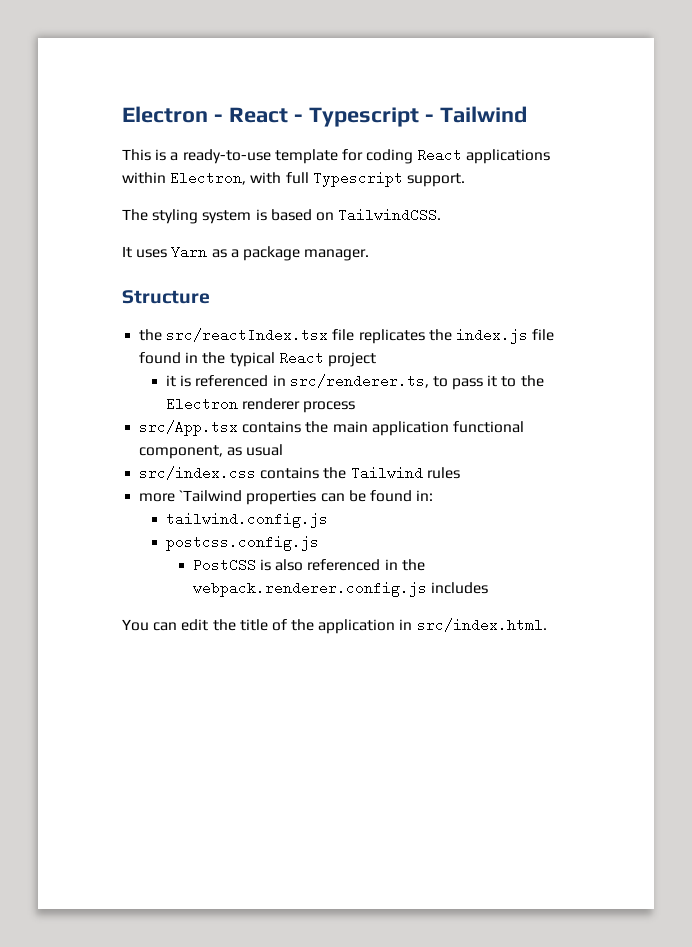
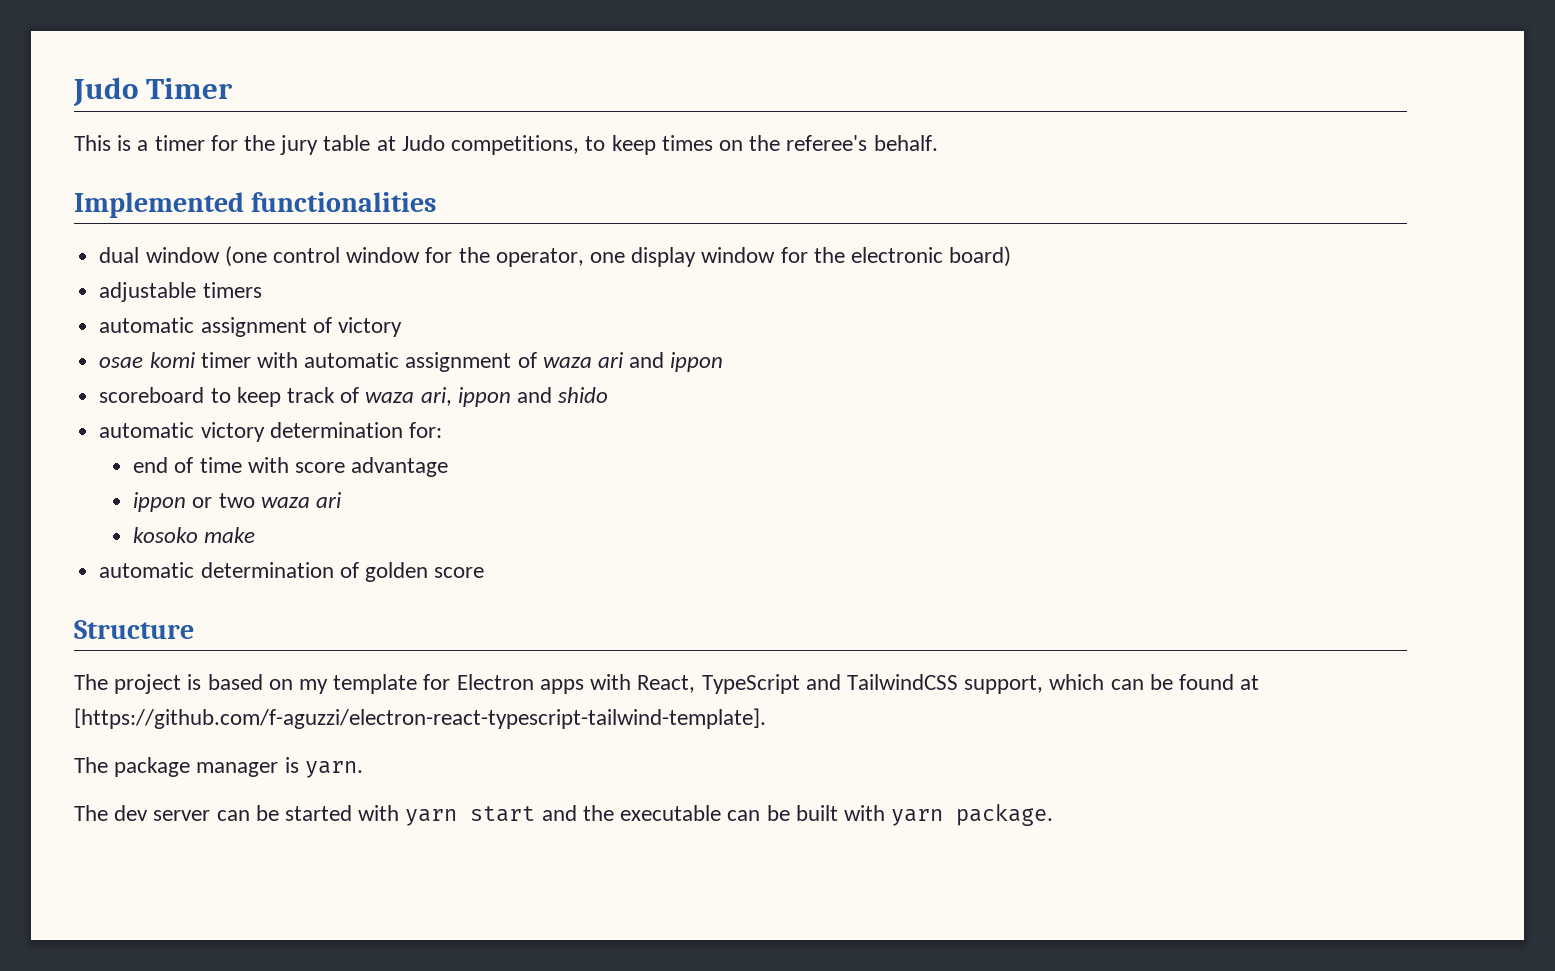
[122,106,527,127] [122,148,551,164] [122,171,465,187] [122,209,252,224] Electron - React - Typescript - Tailwind // This is a ready-to-use template for coding React applications within Electron, with full Typescript support. // The styling system -> [73,77,234,106] [74,135,938,155] [74,192,437,218] [99,246,1012,267] [99,282,262,302] [99,317,402,337] [99,352,724,372] [99,387,609,407] [99,422,442,442] [133,457,449,477] [133,492,343,512] [133,527,256,543] [99,562,485,582] [74,620,194,639] [74,674,182,694] Judo Timer // This is a timer for the jury table at Judo competitions, to keep times on the referee's behalf. // Implemented functionalities // dual window (one control window for the operator, one display window for the electronic board) // adjustable timers // automatic assignment of victory // osae komi timer with automatic assignment of waza ari and ippon // scoreboard to keep track of waza ari, ippon and shido // automatic victory determination for: // end of time with score advantage // ippon or two waza ari // kosoko make // automatic determination of golden score // Structure // The project
[338,208,442,222] [122,245,370,261] [122,290,210,304] [139,328,555,344] [139,351,376,367] [165,374,544,390] [165,397,356,413] [139,420,524,436] [139,444,284,459] [139,466,460,480] [139,490,434,505] [165,512,328,528] [165,535,319,551] [192,558,425,572] [192,581,489,597] [122,618,547,634] TailwindCSS. // It uses Yarn as a package manager. // Structure // the src/reactIndex.tsx file replicates the index.js file found in the typical React project // it is referenced in src/renderer.ts, to pass it to the Electron renderer process // src/App.tsx contains the main application functional component, as usual // src/index.css contains the Tailwind rules // more `Tailwind properties can be found in: // tailwind.config.js // postcss.config.js // PostCSS is also referenced in the webpack.renderer.config.js includes // You can edit the title of the application in src/index.html. -> [299,674,1260,694] [74,708,766,729] [74,757,363,778] [74,804,1054,826] my template for Electron apps with React, TypeScript and TailwindCSS support, which can be found at [https://github.com/f-aguzzi/electron-react-typescript-tailwind-template]. // The package manager is yarn. // The dev server can be started with yarn start and the executable can be built with yarn package.

